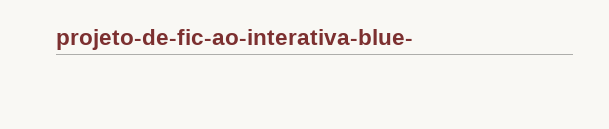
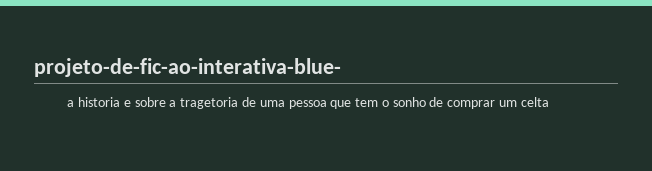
(413, 39) none -> [67,97,549,109] // a historia e sobre a tragetoria de uma pessoa que tem o sonho de comprar um celta

